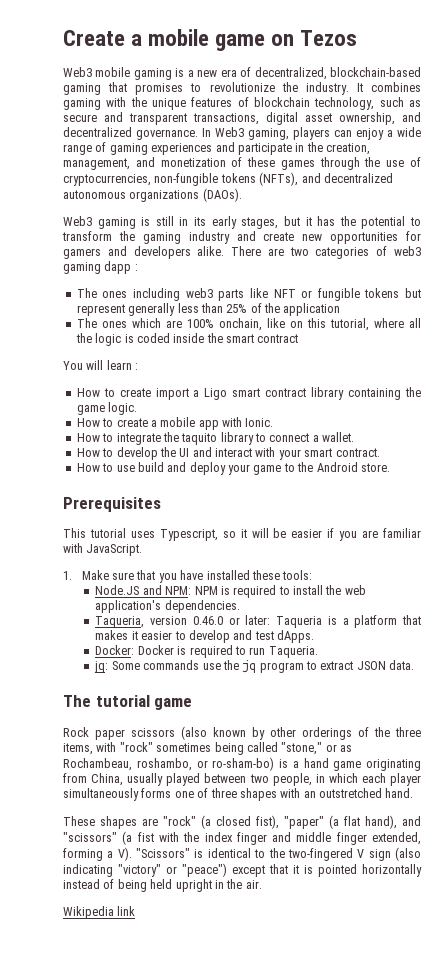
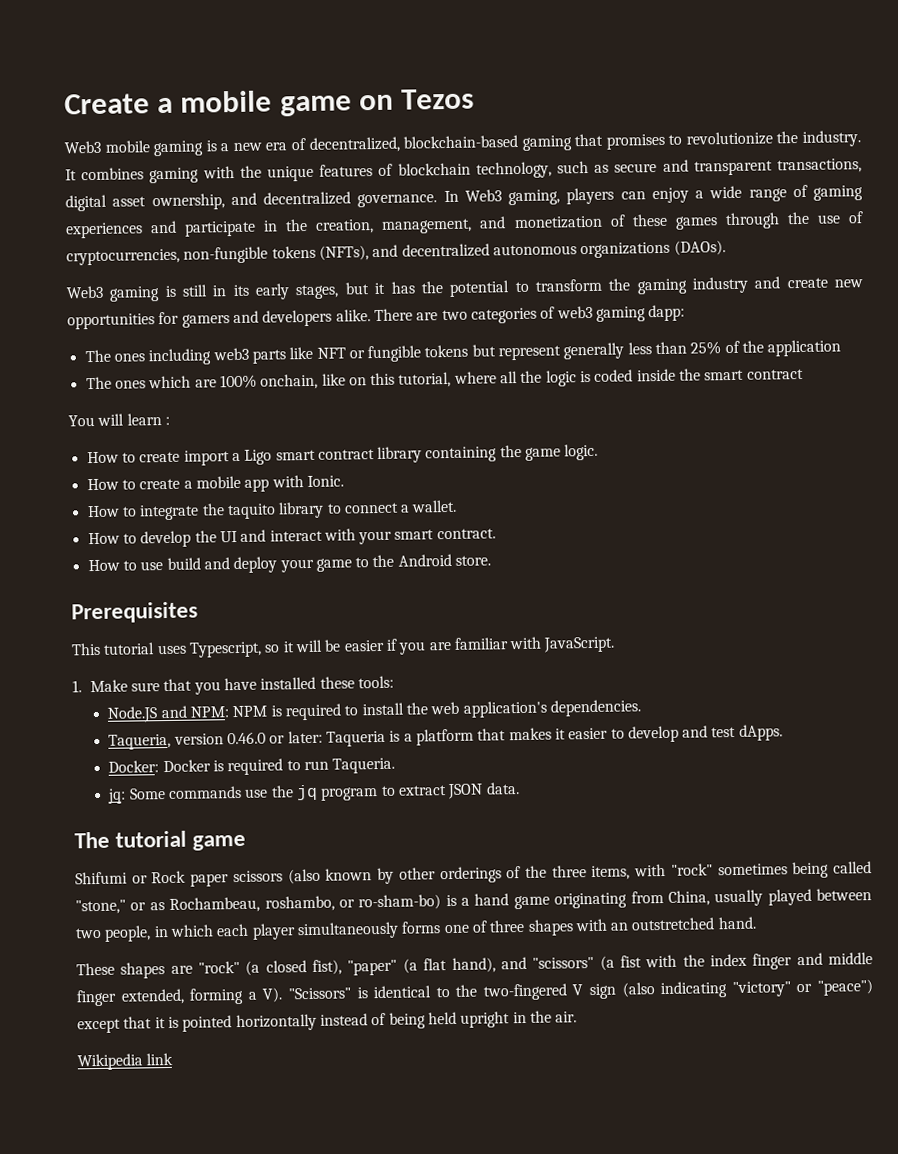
[104,261,138,274] dapp : -> [648,304,686,322] dapp:
(193, 704) none -> [75,871,148,885] Shifumi or

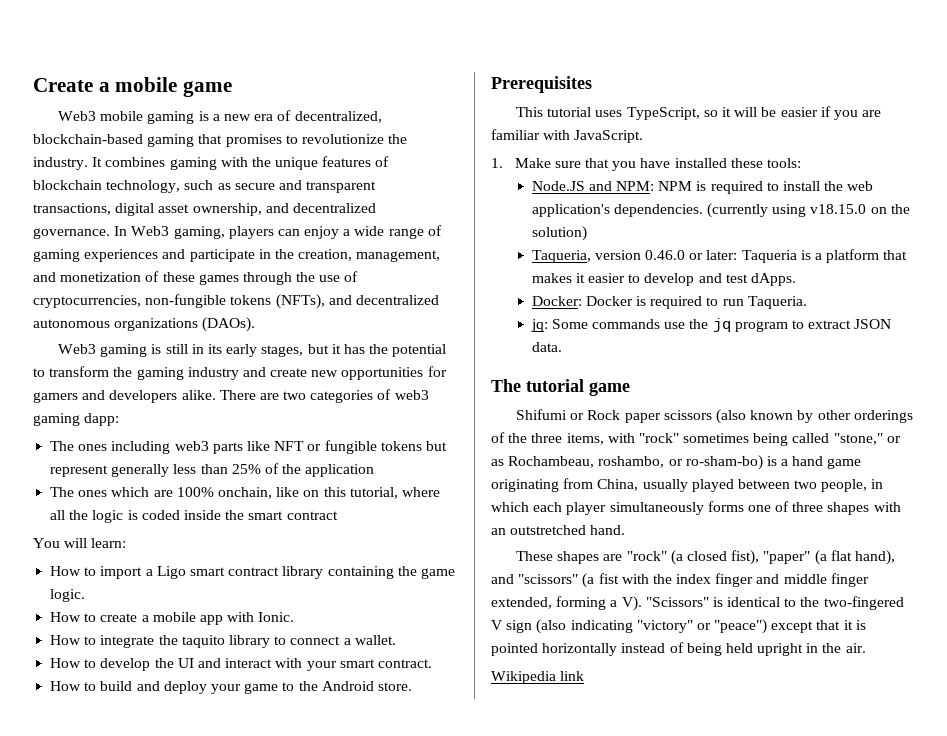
[358,88,475,111] on Tezos -> (233, 89) none
[126,413,170,426] [86,451,181,464] learn : // How to create -> [91,538,127,548] [50,566,97,576] learn: // How to
[140,561,164,571] use -> (97, 686) none
[188,641,262,658] Typescript, -> [626,107,700,120] TypeScript,
(641, 708) none -> [707,203,910,218] [531,226,587,241] (currently using v18.15.0 on the solution)

